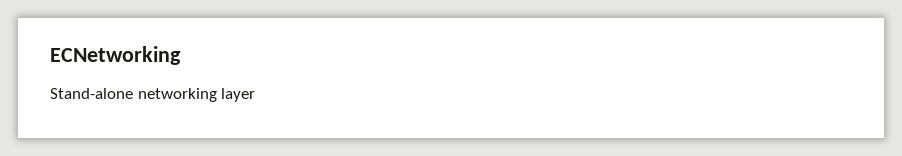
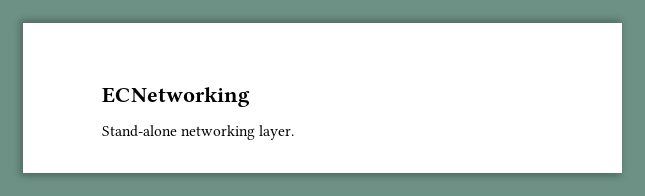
[221,88,256,102] layer -> [259,125,295,140] layer.

